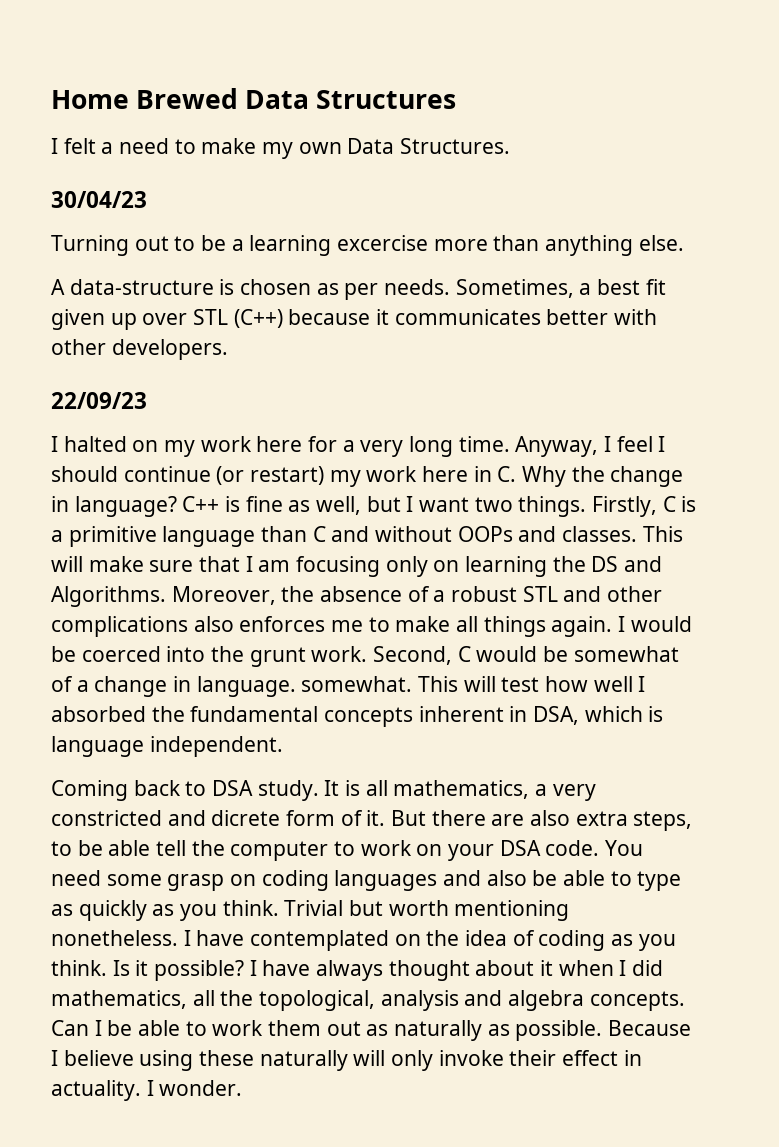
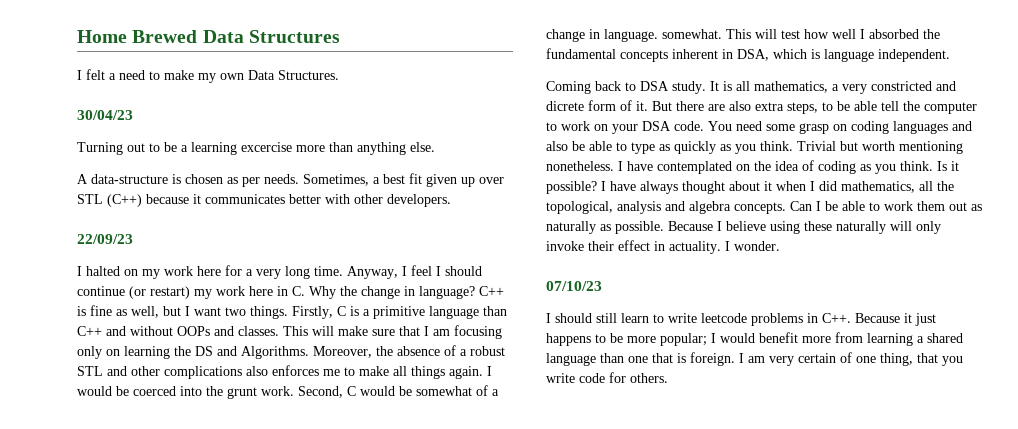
[312,526,326,542] C -> [77,326,102,336] C++
(243, 1088) none -> [546,281,602,291] [546,313,936,326] [546,332,963,346] [546,352,963,366] [546,372,668,383] // 07/10/23 // I should still learn to write leetcode problems in C++. Because it just happens to be more popular; I would benefit more from learning a shared language than one that is foreign. I am very certain of one thing, that you write code for others.

